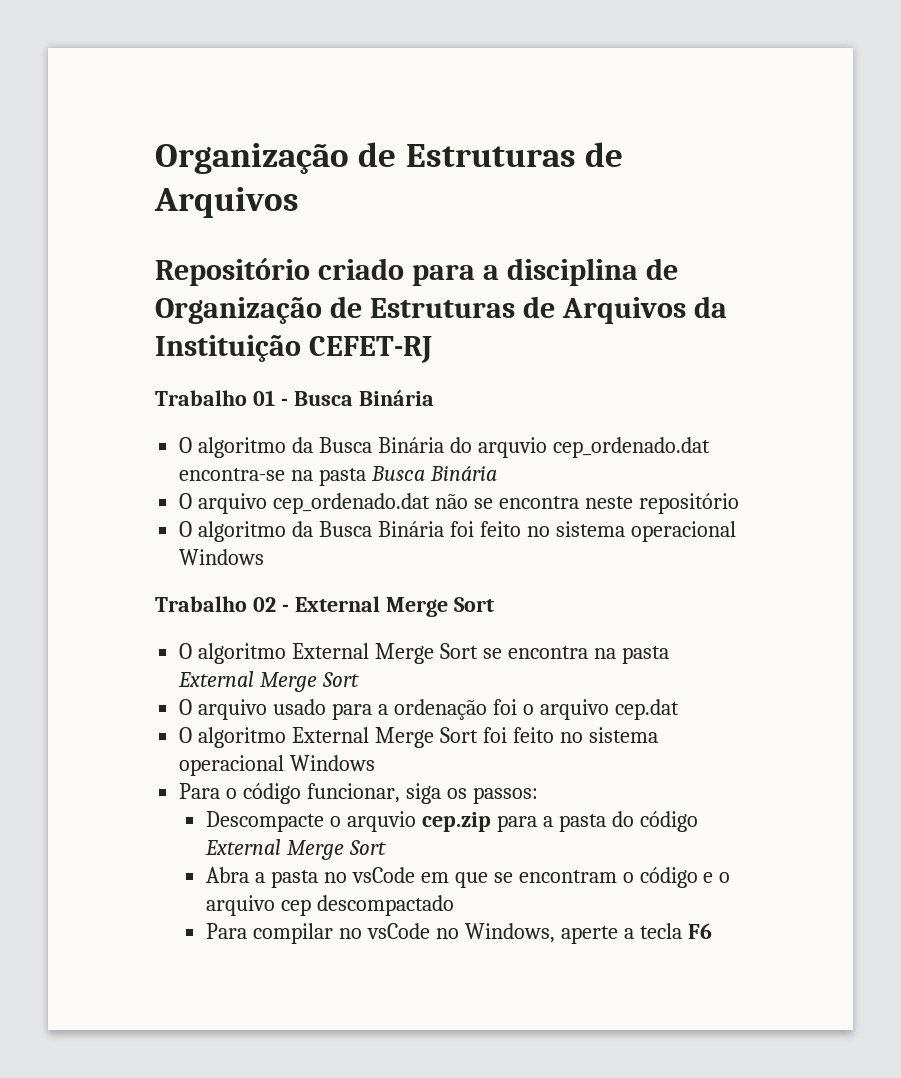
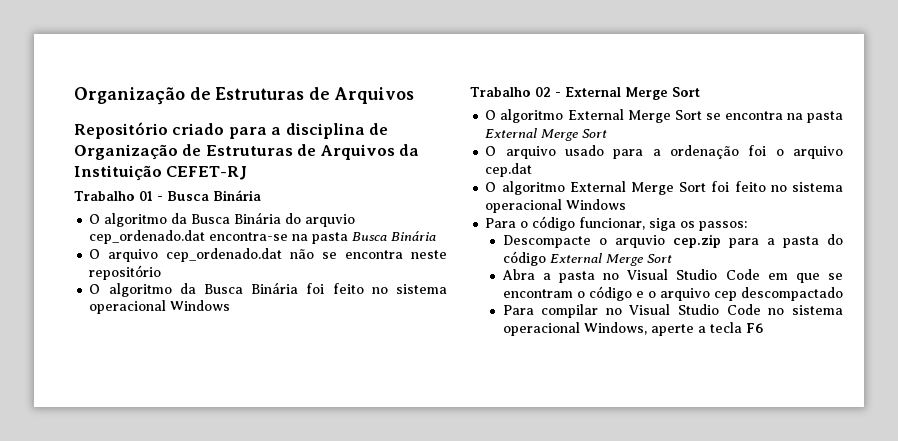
[351,867,415,883] vsCode -> [627,269,760,280] Visual Studio Code
[366,923,459,939] vsCode no -> [629,304,843,315] [502,322,580,336] Visual Studio Code no sistema operacional

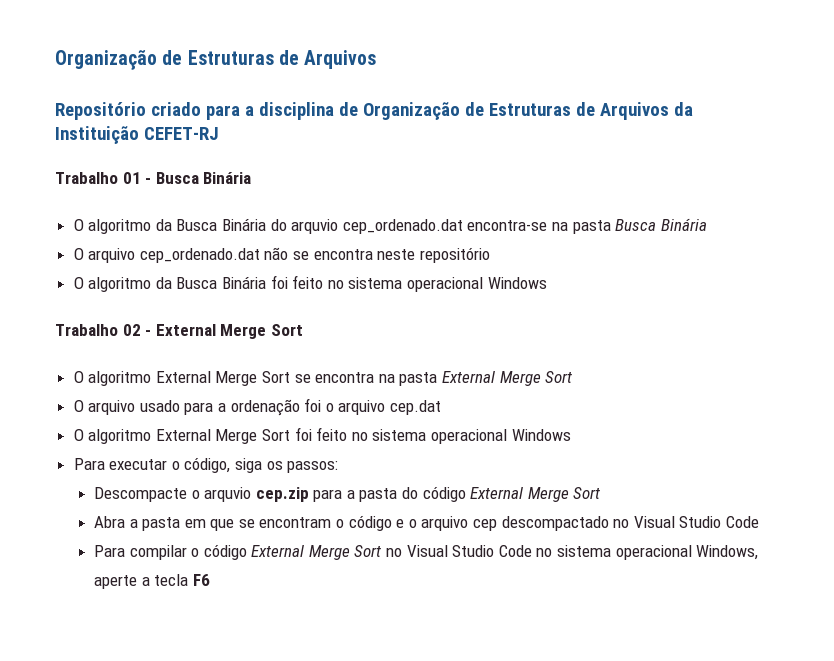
[520,216,646,231] o código funcionar, -> [109,457,231,473] executar o código,
[603,269,760,280] no Visual Studio Code -> (181, 524) none
[502,304,599,318] // Para compilar -> [613,516,759,528] [93,544,382,560] no Visual Studio Code // Para compilar o código External Merge Sort

